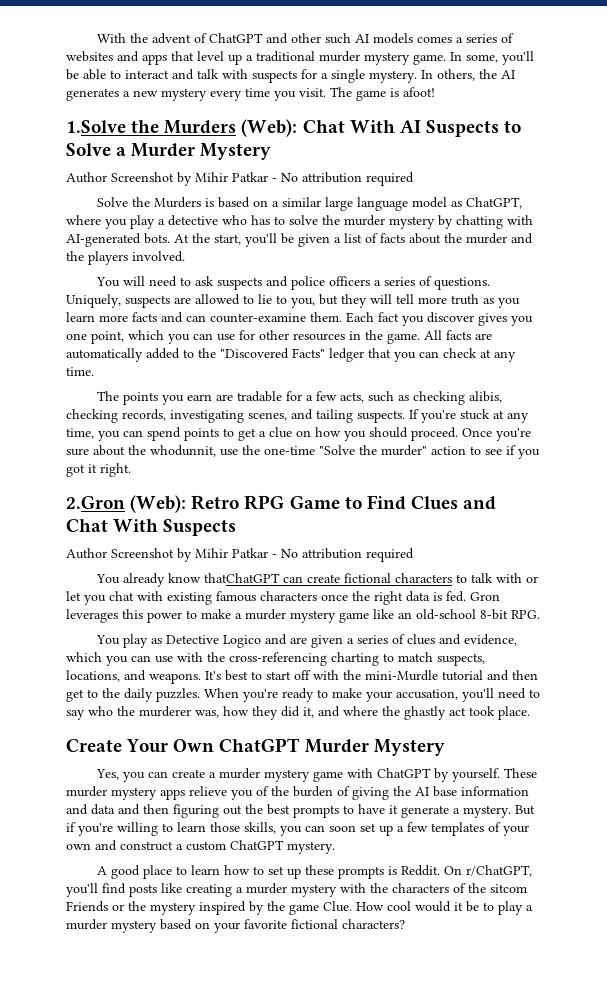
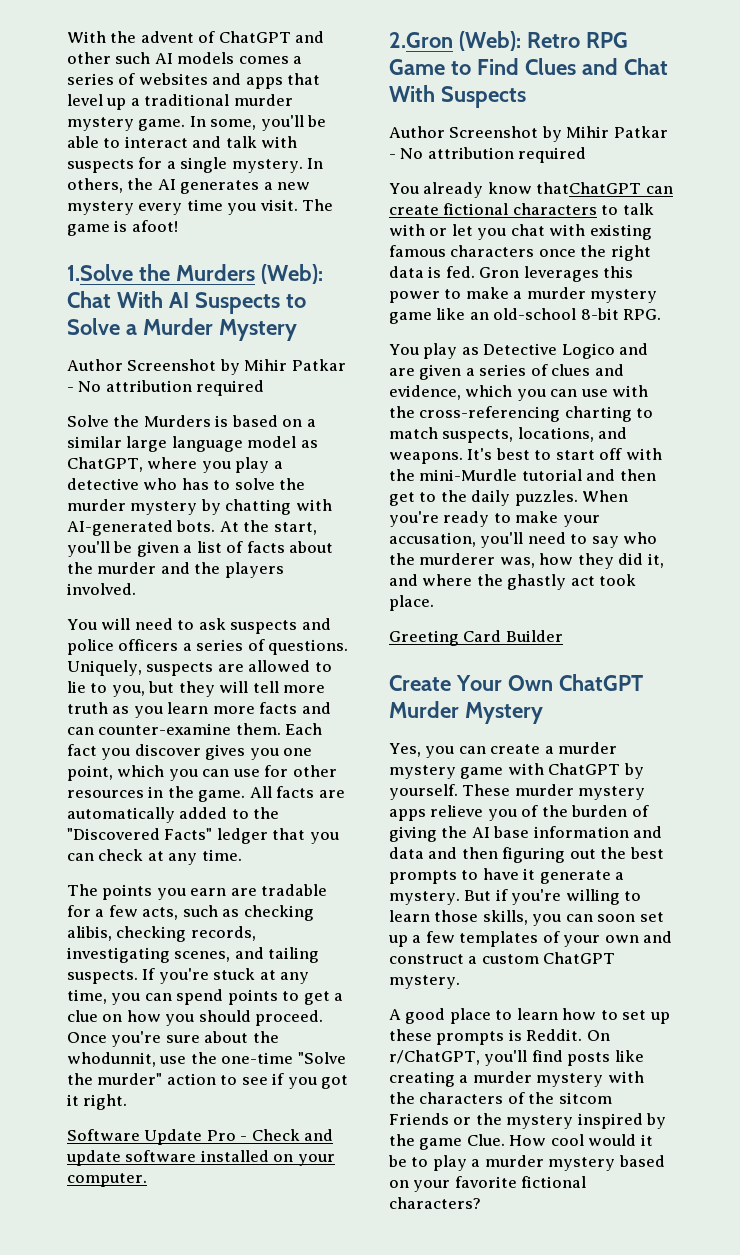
(131, 470) none -> [67,1129,334,1145] [66,1150,335,1166] [67,1173,147,1187] // Software Update Pro - Check and update software installed on your computer.
(530, 713) none -> [389,630,563,646] // Greeting Card Builder

